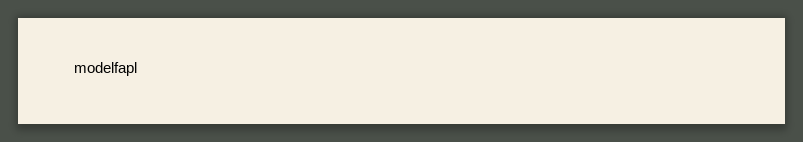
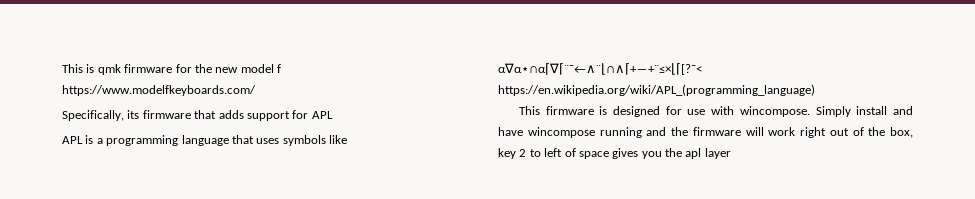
[74,62,137,76] modelfapl -> [62,64,281,75] [62,85,256,96] [62,110,333,121] [62,135,347,146] [498,63,702,75] [498,84,815,96] [518,106,913,117] [498,127,913,138] [498,148,731,159] This is qmk firmware for the new model f https://www.modelfkeyboards.com/ // Specifically, its firmware that adds support for APL // APL is a programming language that uses symbols like α∇α⋆∩α⌈∇⌈¨¯←∧¨⌊∩∧⌈+―+¨≤×⌊⌈[?¯< https://en.wikipedia.org/wiki/APL_(programming_language) // This firmware is designed for use with wincompose. Simply install and have wincompose running and the firmware will work right out of the box, key 2 to left of space gives you the apl layer

